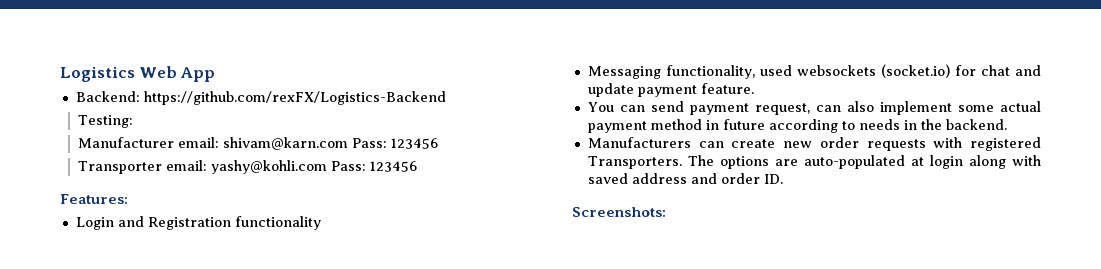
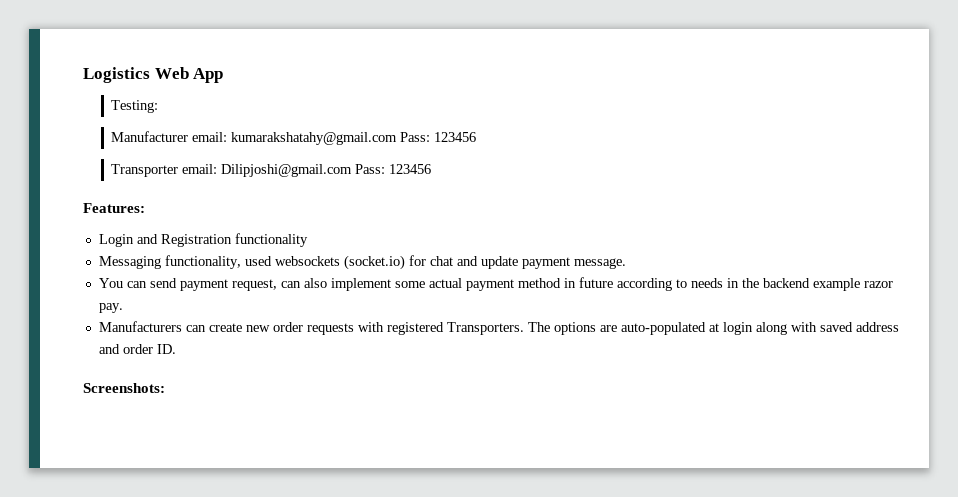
[75,91,446,105] // Backend: https://github.com/rexFX/Logistics-Backend -> (224, 75) none
[222,137,348,150] shivam@karn.com -> [231,132,398,145] kumarakshatahy@gmail.com
[210,160,327,174] yashy@kohli.com -> [221,164,353,177] Dilipjoshi@gmail.com
[700,83,754,94] feature. -> [573,258,626,269] message.
[945,119,1007,130] backend. -> [762,278,893,291] [98,303,123,313] backend example razor pay.

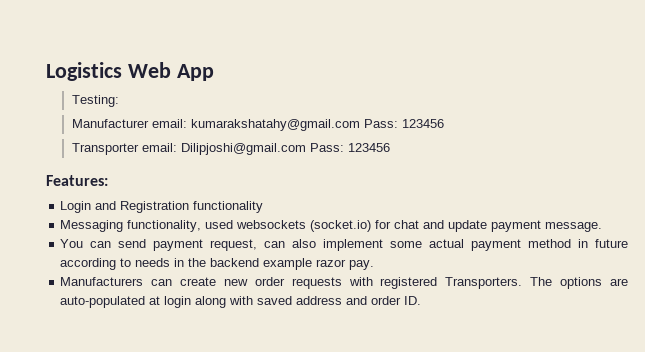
[83,383,165,393] // Screenshots: -> (422, 300) none

